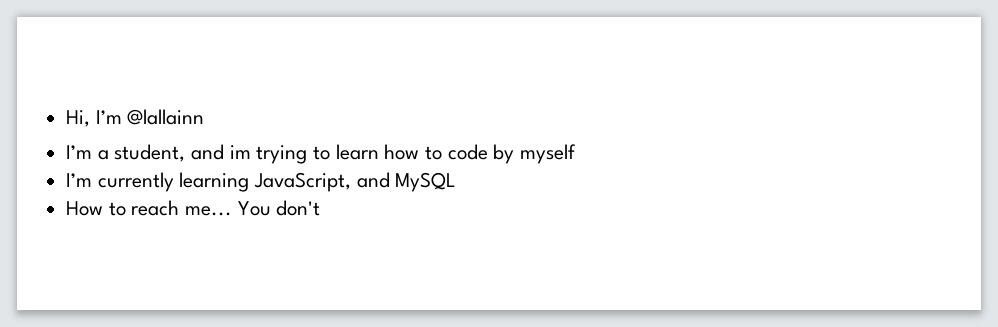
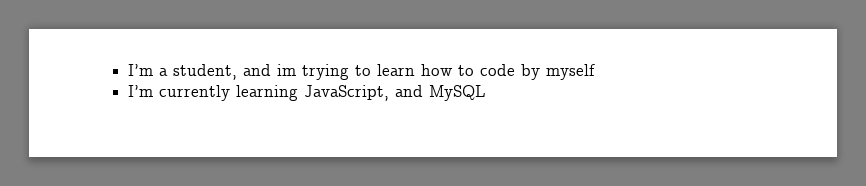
[66,109,205,127] Hi, I’m @lallainn // -> (128, 70) none
[66,200,321,216] // How to reach me... You don't -> (487, 93) none

